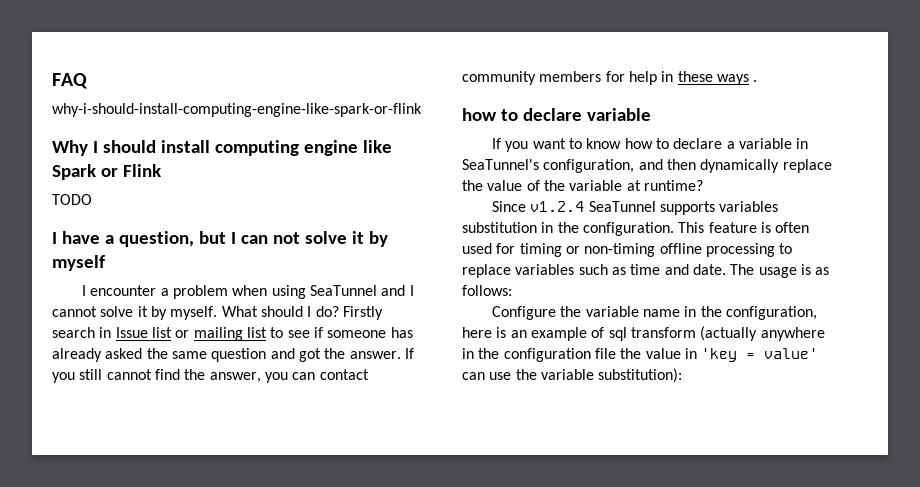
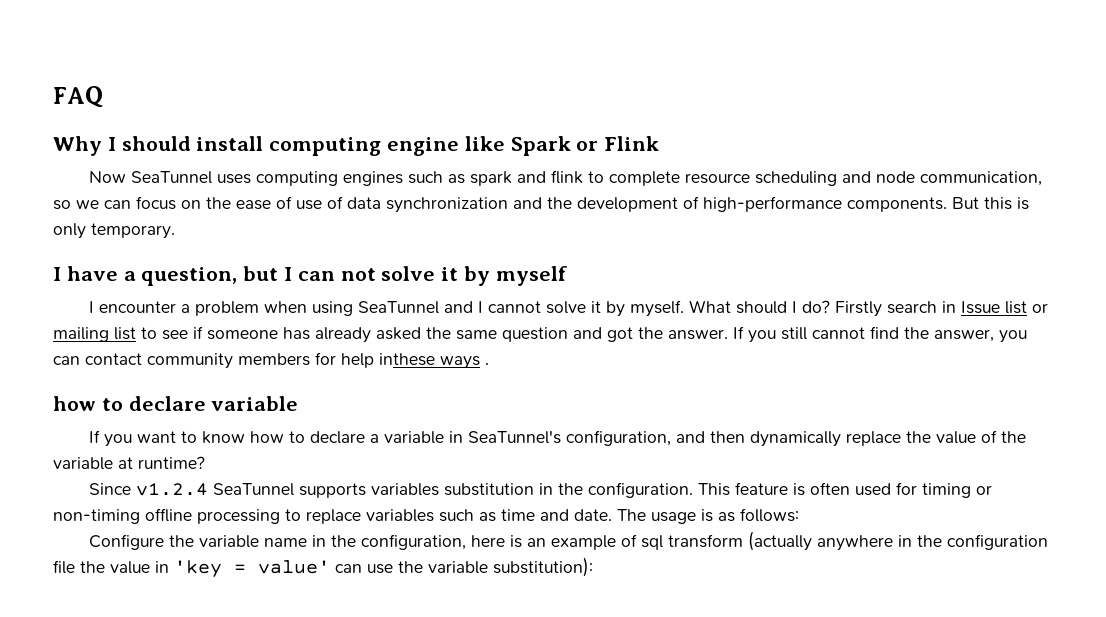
[52,103,422,117] // why-i-should-install-computing-engine-like-spark-or-flink -> (104, 97) none
[52,194,92,205] TODO -> [88,170,1042,186] [53,196,1029,213] [53,223,175,239] Now SeaTunnel uses computing engines such as spark and flink to complete resource scheduling and node communication, so we can focus on the ease of use of data synchronization and the development of high-performance components. But this is only temporary.
[661,71,713,82] in these -> [379,353,435,366] inthese

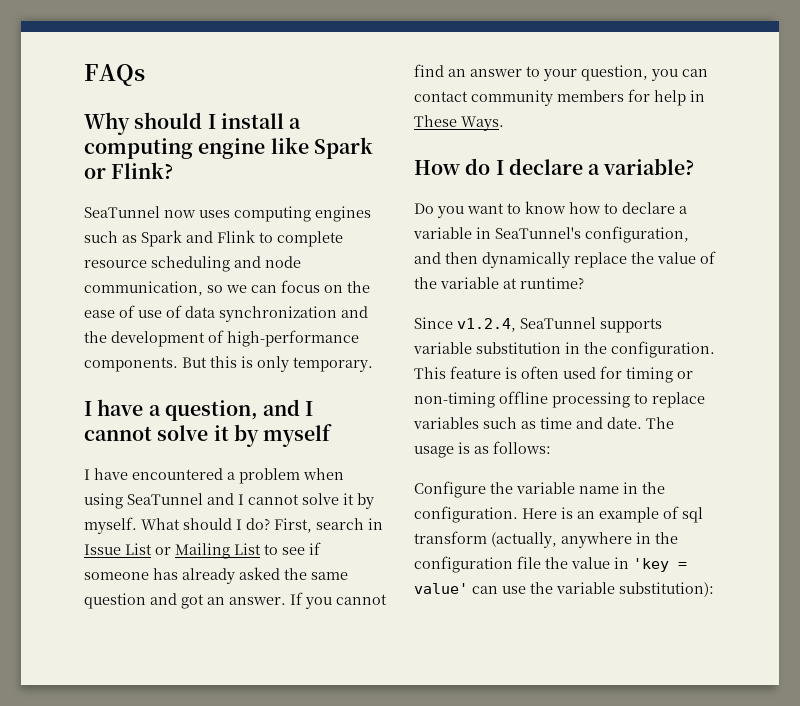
[53,86,104,108] FAQ -> [84,64,145,86] FAQs
[107,136,264,151] I should install -> [134,112,302,129] should I install a
[604,136,660,151] [88,171,212,184] Flink // Now SeaTunnel -> [111,162,174,179] [84,206,196,218] Flink? // SeaTunnel now
[469,170,583,186] spark and flink -> [141,230,255,247] Spark and Flink
[243,266,376,281] but I can not -> [263,399,314,416] [84,426,152,441] and I cannot
[98,301,176,313] encounter -> [94,468,223,480] have encountered
[834,301,882,317] Firstly -> [274,518,312,533] First,
[1004,301,1048,314] [53,327,136,342] list or mailing list -> [125,543,261,559] List or Mailing List
[638,327,663,339] the -> [207,597,225,605] an
[781,327,807,340] still -> (332, 603) none
[904,327,994,342] the answer, -> [448,65,648,81] an answer to your question,
[379,353,489,369] [53,396,299,411] [88,430,100,443] inthese ways . // how to declare variable // If -> [690,90,705,102] [414,115,504,131] [414,158,695,175] [414,203,434,214] in These Ways. // How do I declare a variable? // Do
[135,483,208,496] v1.2.4 -> [457,318,516,332] v1.2.4,
[370,483,439,496] variables -> [413,342,472,354] variable
[360,534,505,550] configuration, here -> [414,506,557,523] configuration. Here
[747,531,812,551] (actually -> [491,532,557,548] (actually,

